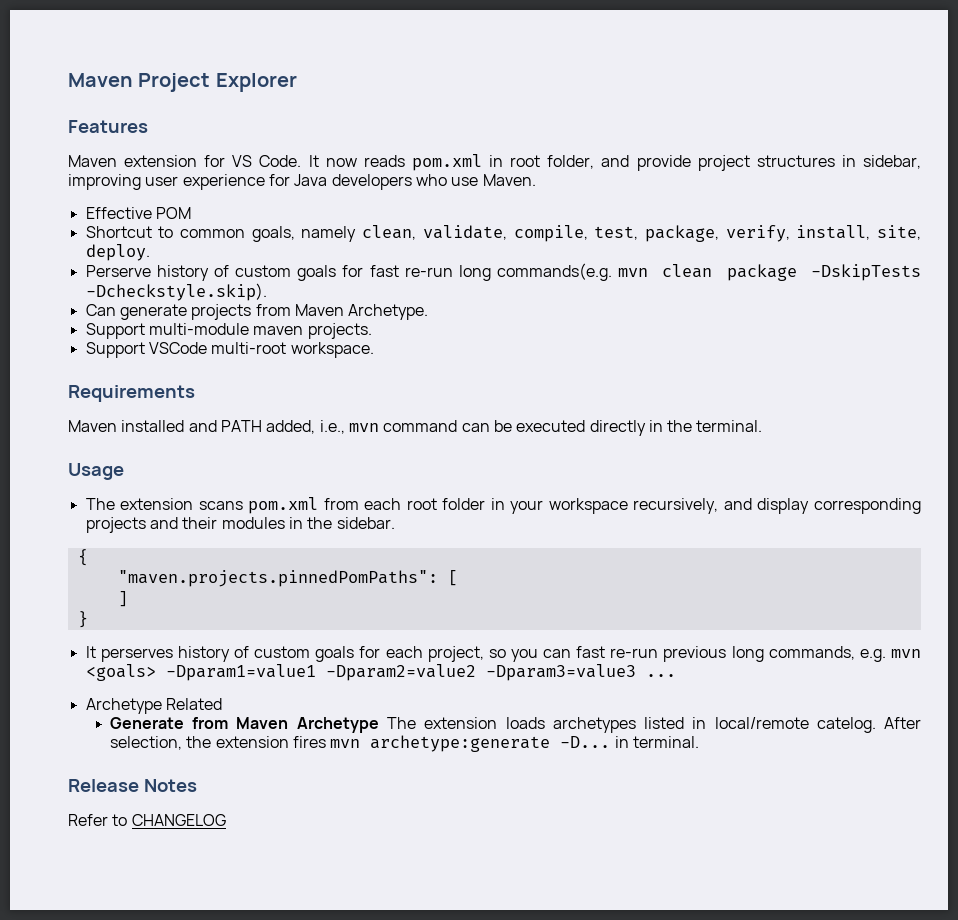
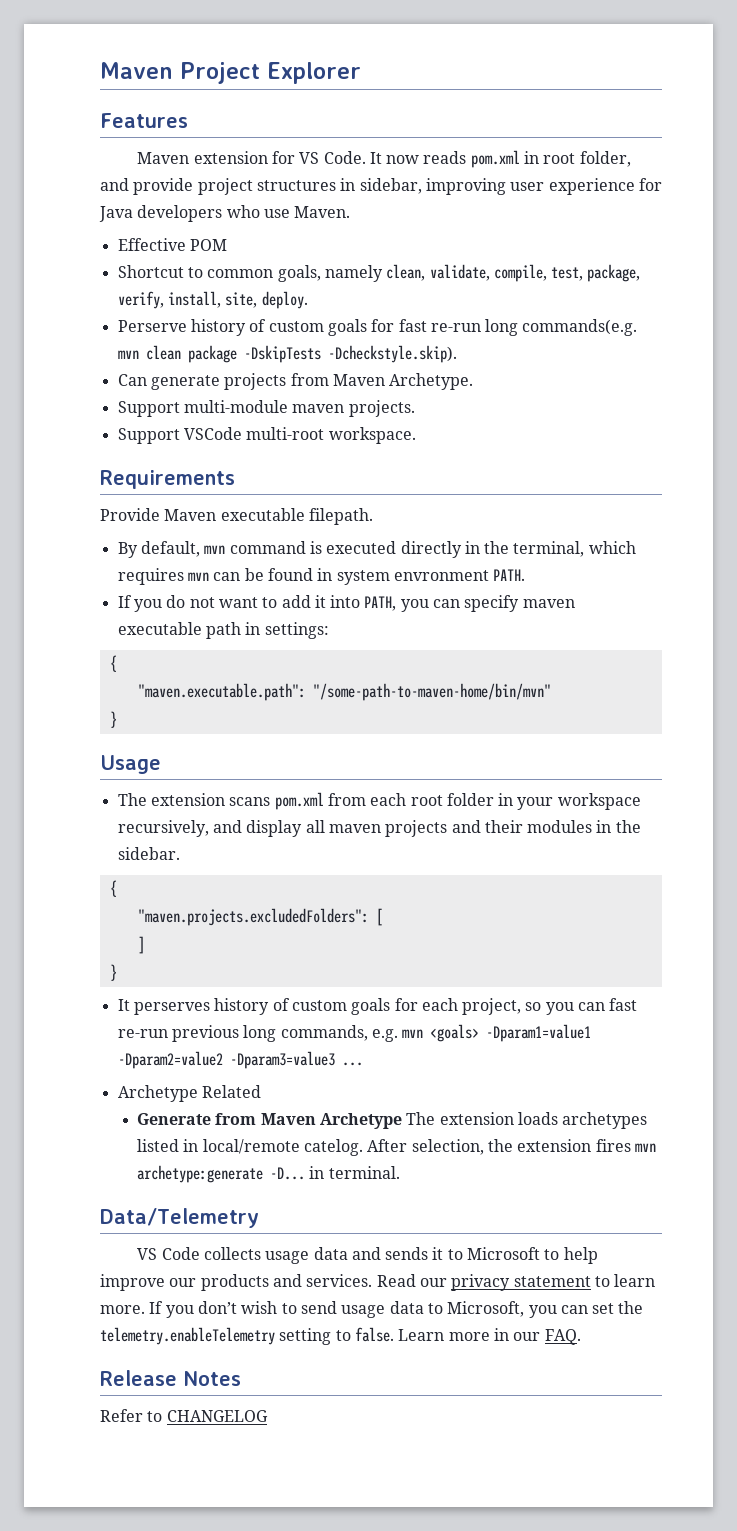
[68,420,763,436] Maven installed and PATH added, i.e., mvn command can be executed directly in the terminal. -> [100,508,373,525] [117,541,636,558] [117,568,526,585] [117,595,575,612] [117,622,329,639] [109,655,117,672] [137,683,551,701] [109,711,117,728] Provide Maven executable filepath. // By default, mvn command is executed directly in the terminal, which requires mvn can be found in system envronment PATH. // If you do not want to add it into PATH, you can specify maven executable path in settings: // { // "maven.executable.path": "/some-path-to-maven-home/bin/mvn" // }
[814,498,922,514] corresponding -> [305,820,381,833] all maven
[117,570,438,587] "maven.projects.pinnedPomPaths": -> [137,908,369,926] "maven.projects.excludedFolders":
(699, 742) none -> [100,1208,259,1228] [137,1247,598,1264] [100,1274,656,1291] [100,1301,644,1318] [100,1327,581,1345] // Data/Telemetry // VS Code collects usage data and sends it to Microsoft to help improve our products and services. Read our privacy statement to learn more. If you don’t wish to send usage data to Microsoft, you can set the telemetry.enableTelemetry setting to false. Learn more in our FAQ.

